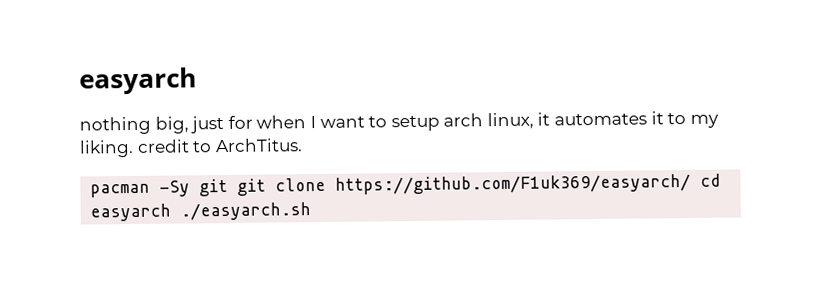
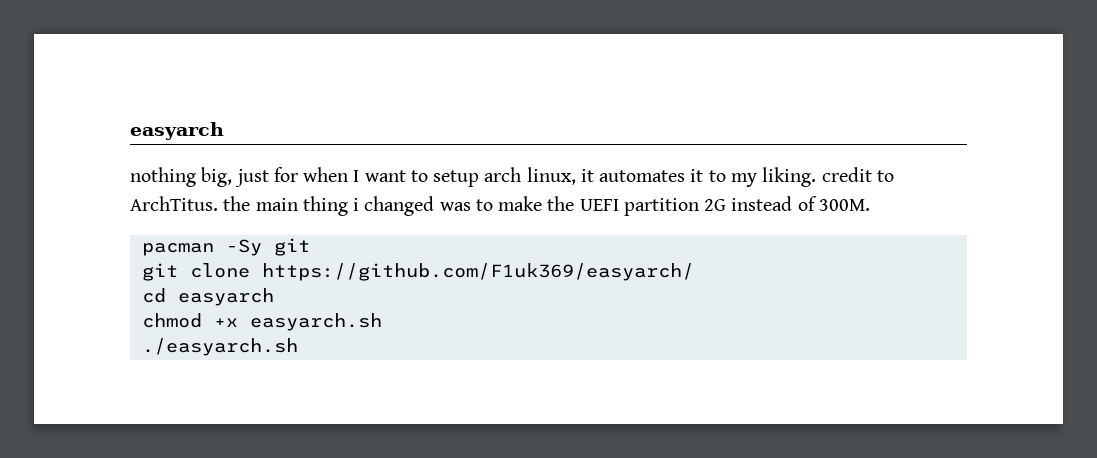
(303, 145) none -> [223,196,870,216] the main thing i changed was to make the UEFI partition 2G instead of 300M.
(229, 187) none -> (310, 247) //
(692, 184) none -> (694, 272) //
(172, 212) none -> [141,313,382,331] // chmod +x easyarch.sh //

